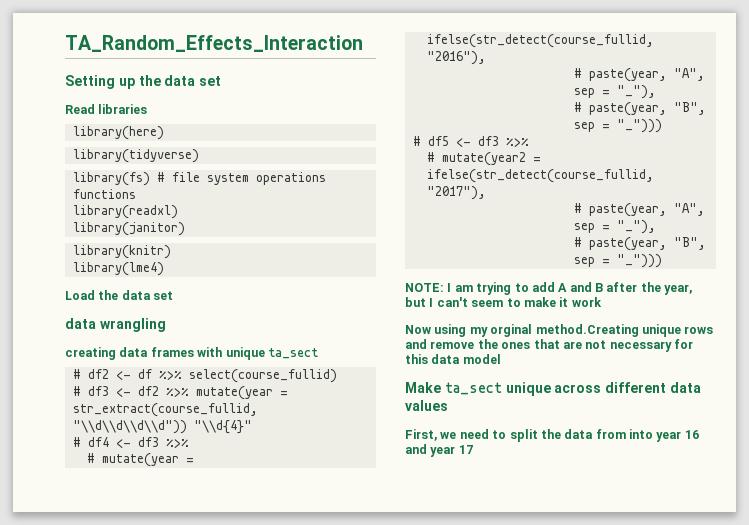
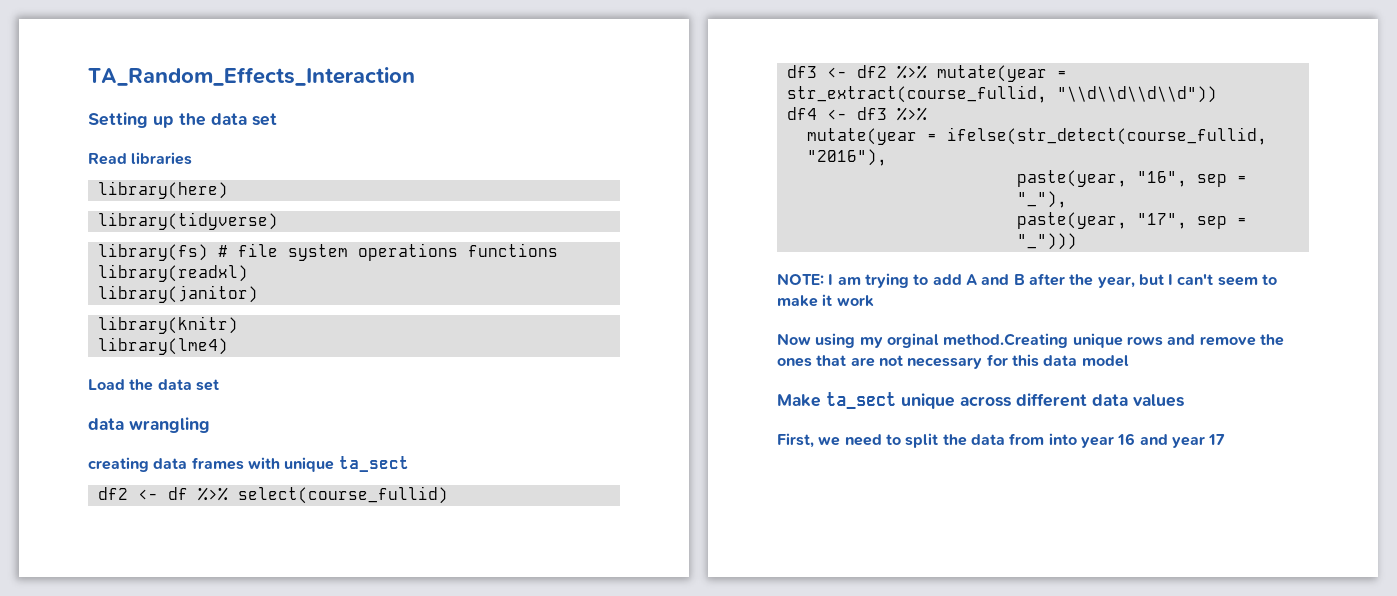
[72,369,81,379] # -> (409, 464) none
[72,386,81,396] # -> (448, 495) none
[193,420,252,434] [72,437,81,447] "\\d{4}" // # -> (1217, 94) //
[86,453,95,463] # -> (927, 114) none
[573,68,705,82] [573,85,656,99] [573,102,706,116] [573,119,662,133] [412,136,529,147] [426,152,541,166] [426,169,654,183] [426,186,486,200] [573,203,705,217] [573,220,656,234] [573,237,706,251] # paste(year, "A", sep = "_"), // # paste(year, "B", sep = "_"))) // # df5 <- df3 %>% // # mutate(year2 = ifelse(str_detect(course_fullid, "2017"), // # paste(year, "A", sep = "_"), // # paste(year, "B", -> [1016,170,1247,187] [1016,191,1067,208] [1016,212,1187,229] paste(year, "16", sep = "_"), // paste(year, "17",

